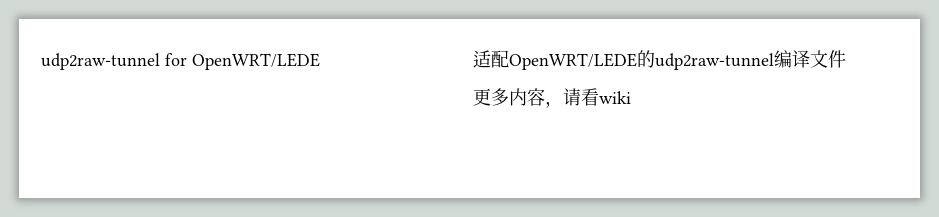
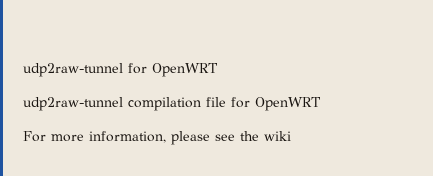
[192,53,320,70] [473,50,846,70] [473,88,599,108] OpenWRT/LEDE // 适配OpenWRT/LEDE的udp2raw-tunnel编译文件 // 更多内容，请看 -> [152,63,218,77] [23,97,321,111] [23,131,259,145] OpenWRT // udp2raw-tunnel compilation file for OpenWRT // For more information, please see the

